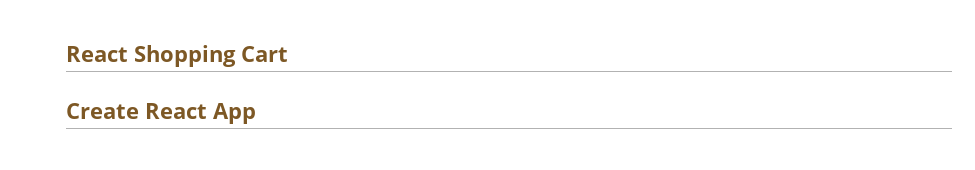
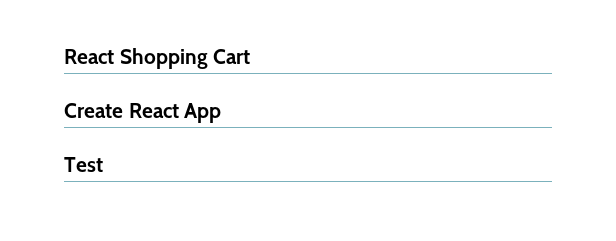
(256, 113) none -> [64,157,103,172] // Test

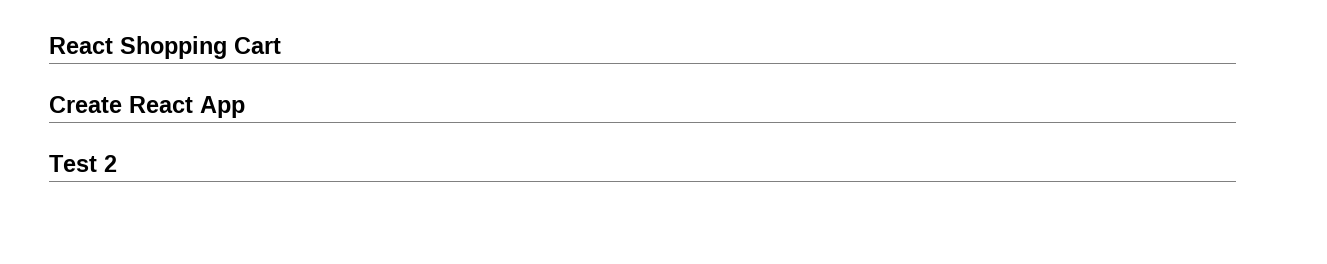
(103, 164) none -> [104,155,117,172] 2

